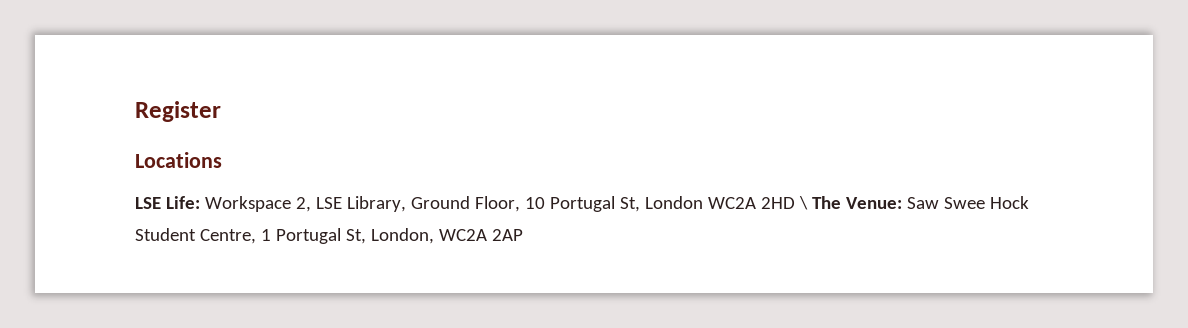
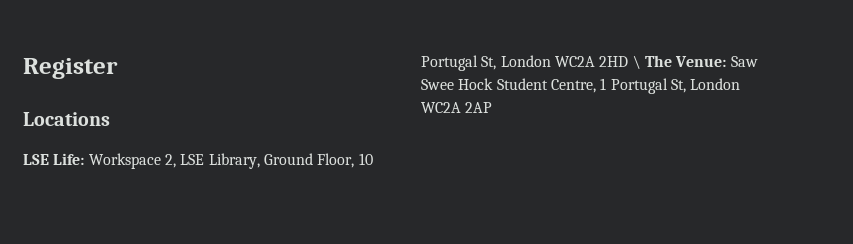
[370,228,434,244] London, -> [690,78,741,90] London

